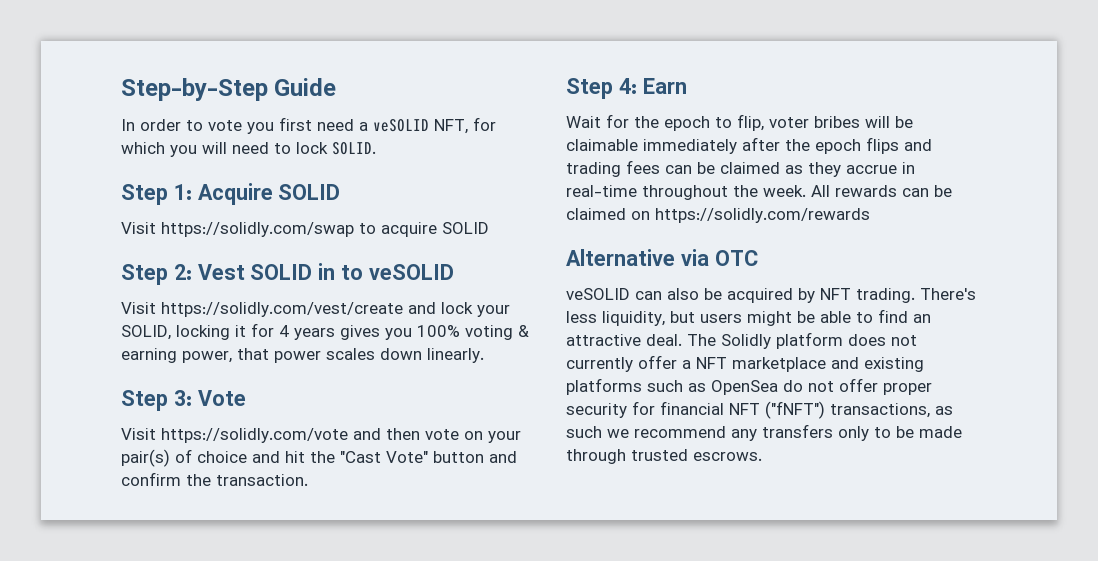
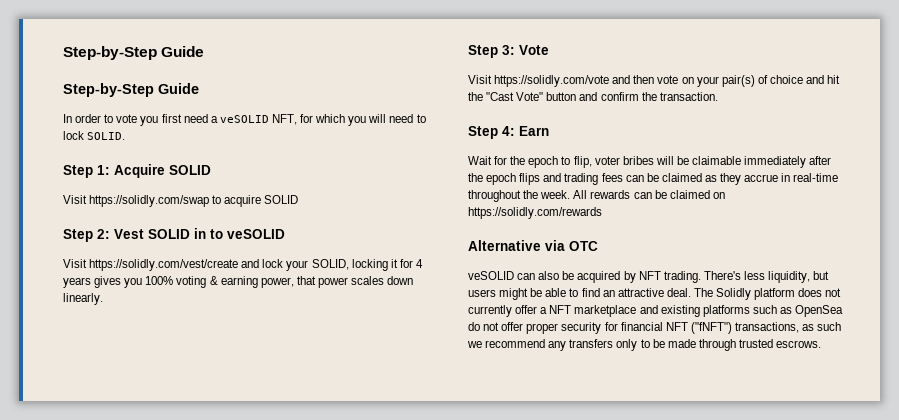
[121,78,337,101] Step-by-Step Guide -> [63,46,205,60] [63,83,199,97] Step-by-Step Guide // Step-by-Step Guide

